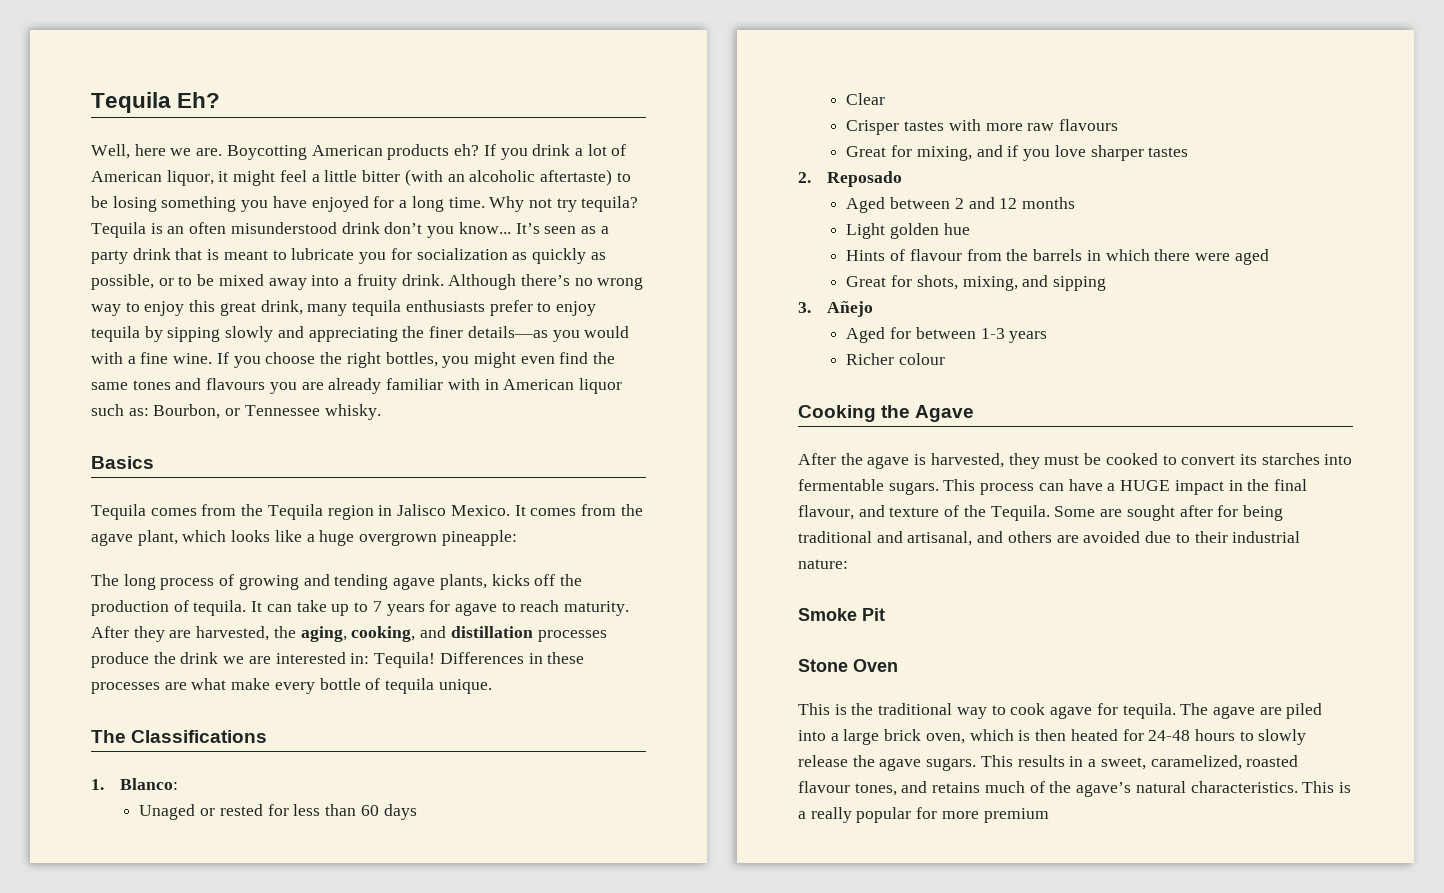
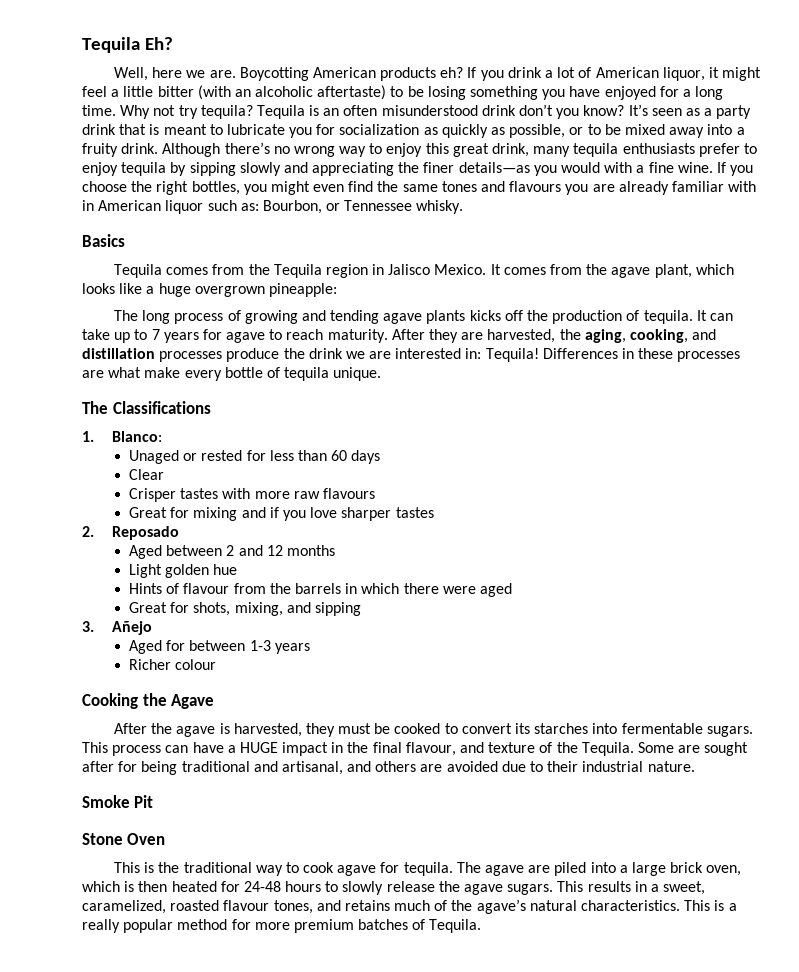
[458,222,511,234] know... -> [583,105,625,116] know?
[439,574,487,590] plants, -> [426,310,466,324] plants
[916,146,972,161] mixing, -> [193,507,238,521] mixing
[798,559,848,569] nature: -> [647,761,695,772] nature.
(912, 815) none -> [177,919,228,930] method
(1049, 815) none -> [358,919,482,933] batches of Tequila.

